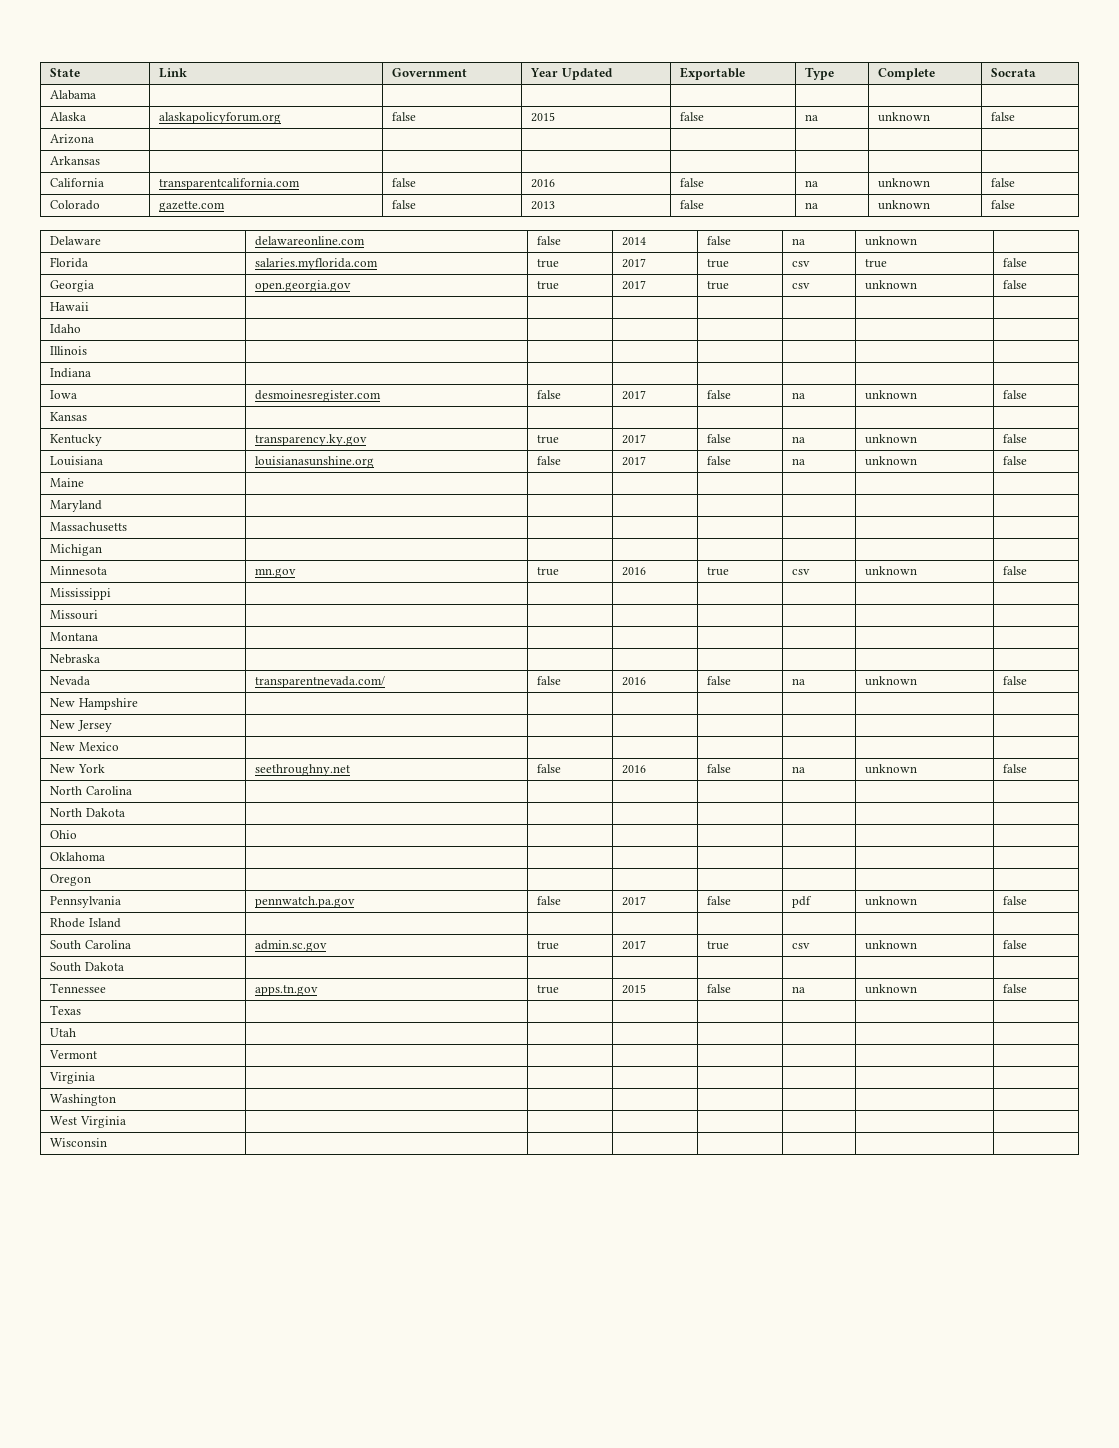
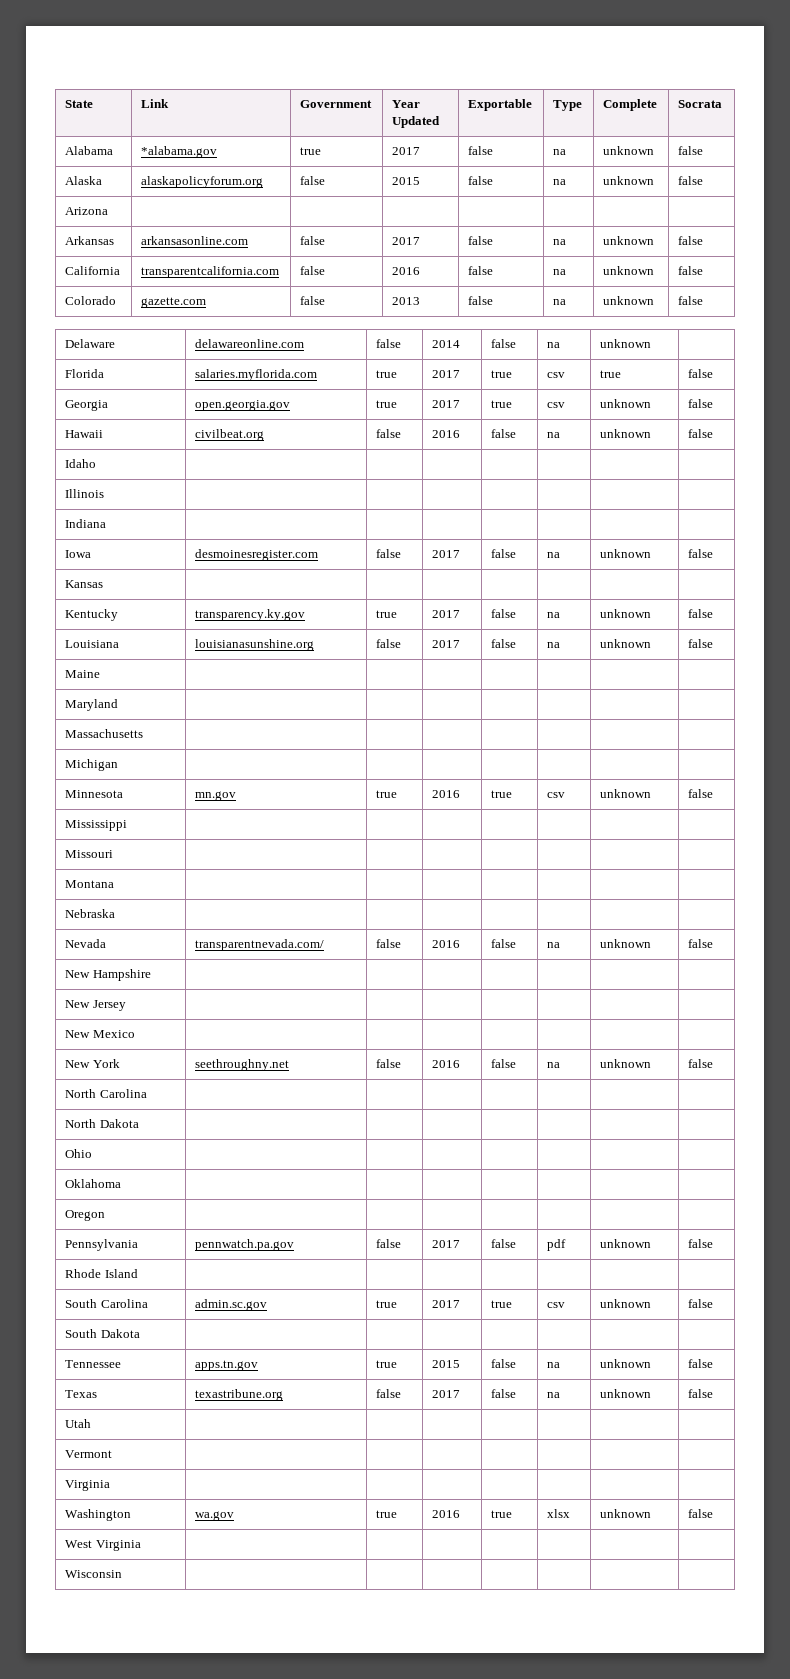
(97, 95) | | | | | | -> [141,146,218,158] [300,147,322,155] [392,147,421,155] [468,146,494,155] [553,149,567,155] [603,146,655,155] [678,146,704,155] *alabama.gov | true | 2017 | false | na | unknown | false
(101, 160) | | | | | | -> [141,236,249,245] [300,236,326,245] [392,237,421,245] [468,236,494,245] [553,239,567,245] [603,236,655,245] [678,236,704,245] arkansasonline.com | false | 2017 | false | na | unknown | false
(90, 306) | | | | | | -> [195,429,265,441] [376,429,402,438] [432,430,461,438] [491,429,517,438] [547,432,561,438] [600,429,652,438] [688,429,714,438] civilbeat.org | false | 2016 | false | na | unknown | false
[50,1028,77,1037] [49,1050,98,1059] [49,1072,96,1084] [50,1094,117,1106] | | | | | | // Utah | | | | | | | // Vermont | | | | | | | // Virginia | | | | | | | // Washington | | | | | | | -> [195,1389,284,1401] [376,1389,402,1398] [432,1390,461,1398] [491,1389,517,1398] [547,1392,561,1398] [600,1389,652,1398] [688,1389,714,1398] [65,1419,92,1428] [65,1450,113,1458] [65,1480,111,1491] [65,1509,132,1521] [195,1511,235,1521] [376,1510,398,1518] [432,1510,461,1518] [491,1510,513,1518] [547,1509,571,1518] [600,1509,652,1518] [688,1509,714,1518] texastribune.org | false | 2017 | false | na | unknown | false // Utah | | | | | | | // Vermont | | | | | | | // Virginia | | | | | | | // Washington | wa.gov | true | 2016 | true | xlsx | unknown | false

